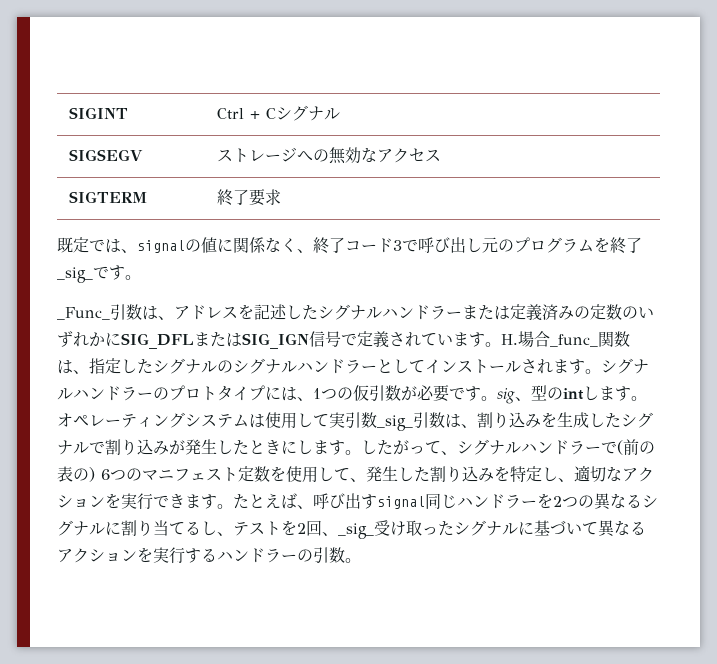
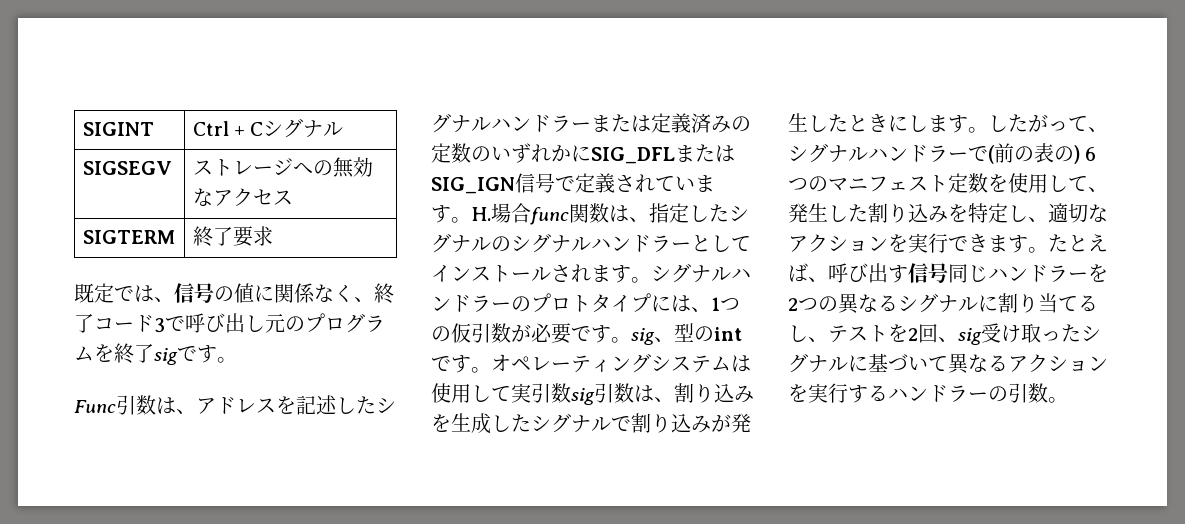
[137,240,185,253] signal -> [174,283,214,303] 信号
[57,267,93,283] _sig_ -> [154,348,178,365] sig
[57,307,110,320] _Func_ -> [74,400,116,413] Func
[550,334,598,347] _func_ -> [530,207,569,225] func
[583,386,615,401] しま -> [431,356,451,371] で
[377,415,413,431] _sig_ -> [571,388,595,405] sig
[377,496,425,509] signal -> [908,263,948,283] 信号
[338,523,374,539] _sig_ -> [958,328,982,345] sig

